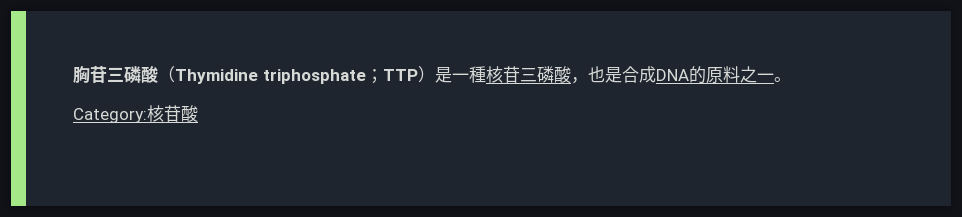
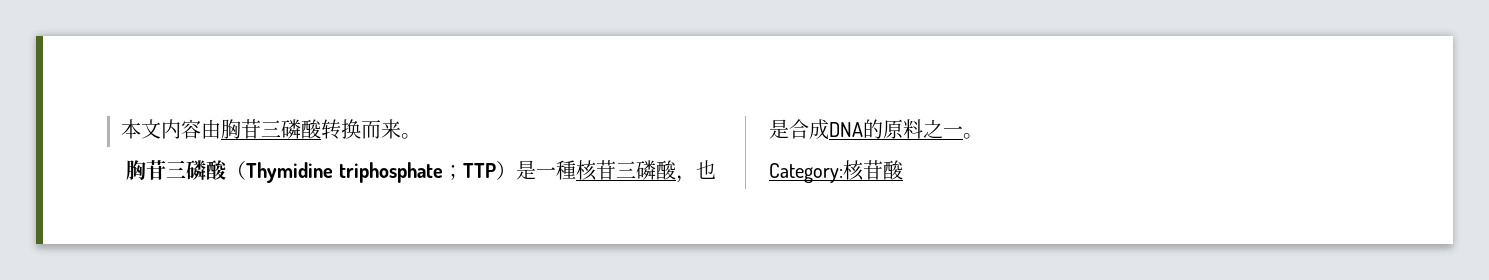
(73, 74) none -> [120,119,421,140] 本文内容由胸苷三磷酸转换而来。 //

